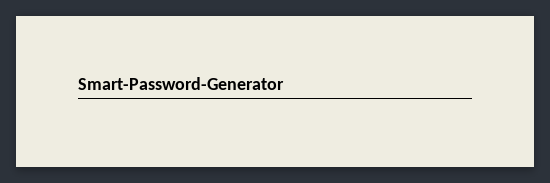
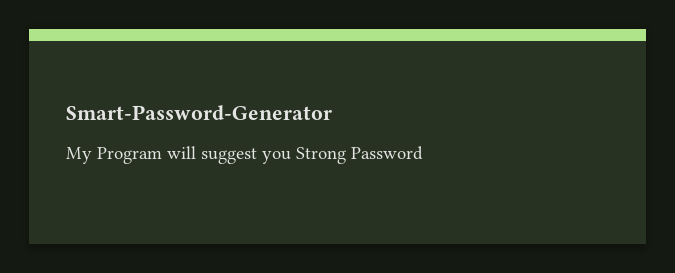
(284, 83) none -> [66,146,423,164] // My Program will suggest you Strong Password

